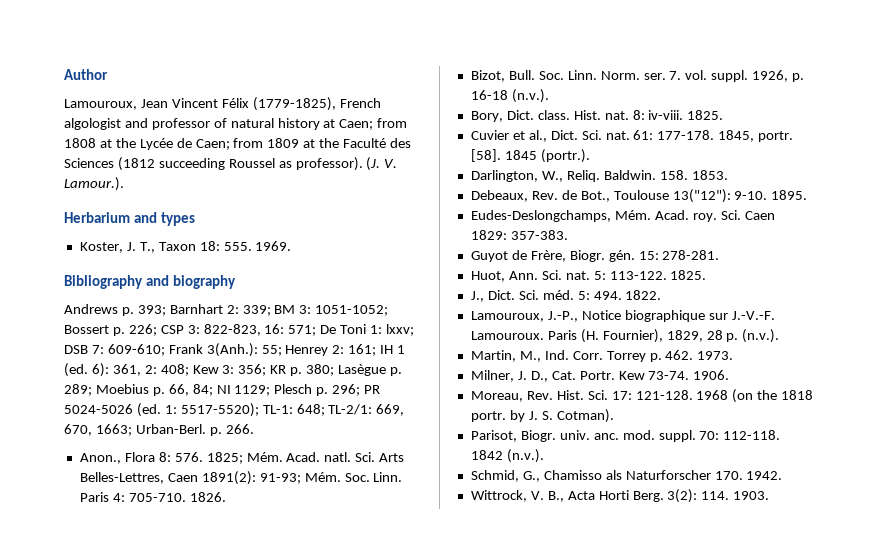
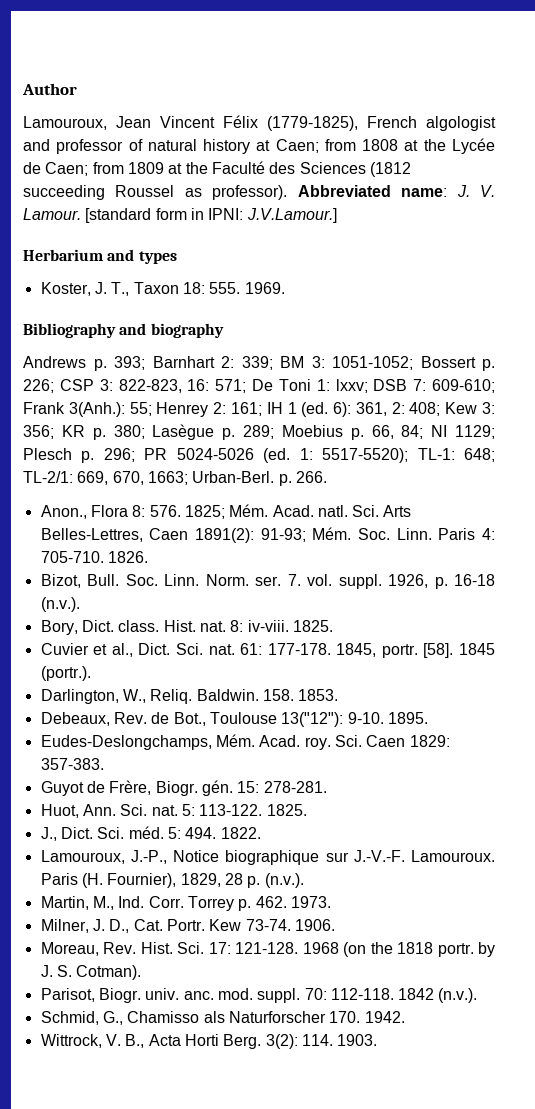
[366,157,398,171] [64,177,124,191] (J. V. Lamour.). -> [297,185,496,197] [23,208,337,223] Abbreviated name: J. V. Lamour. [standard form in IPNI: J.V.Lamour.]

